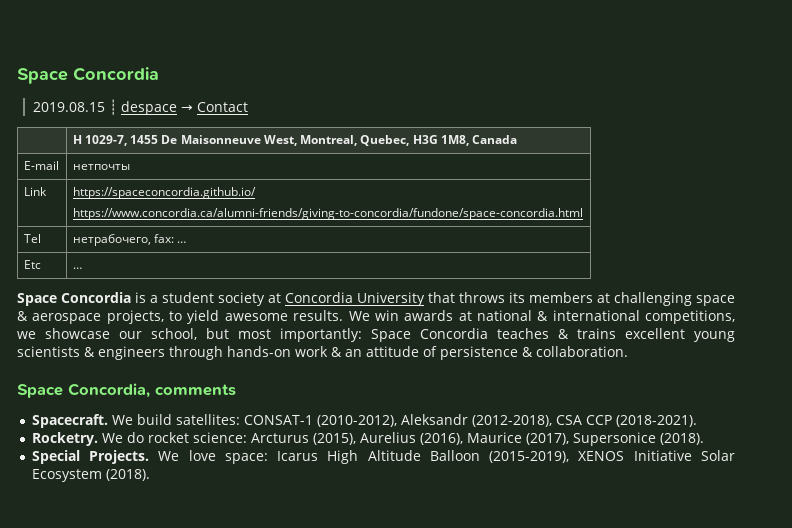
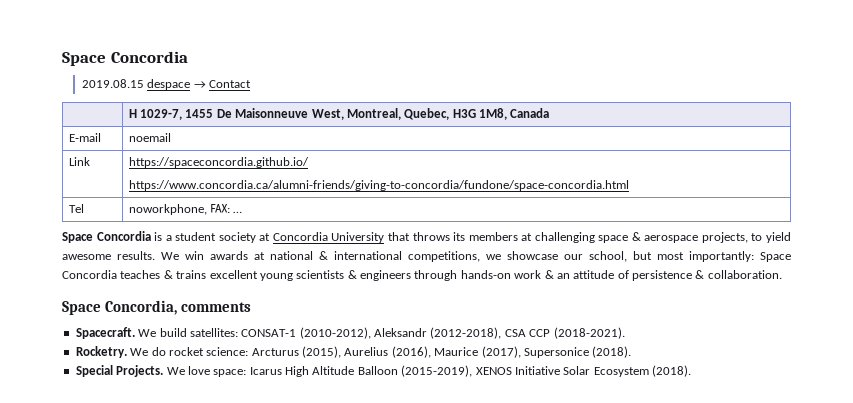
[108,99,117,115] ┊ -> (145, 83) none
[72,164,130,170] нетпочты -> [128,133,171,142] noemail
[72,234,187,246] [23,260,41,269] нетрабочего, fax: … // Etc | -> [128,204,231,215] noworkphone, ℻:

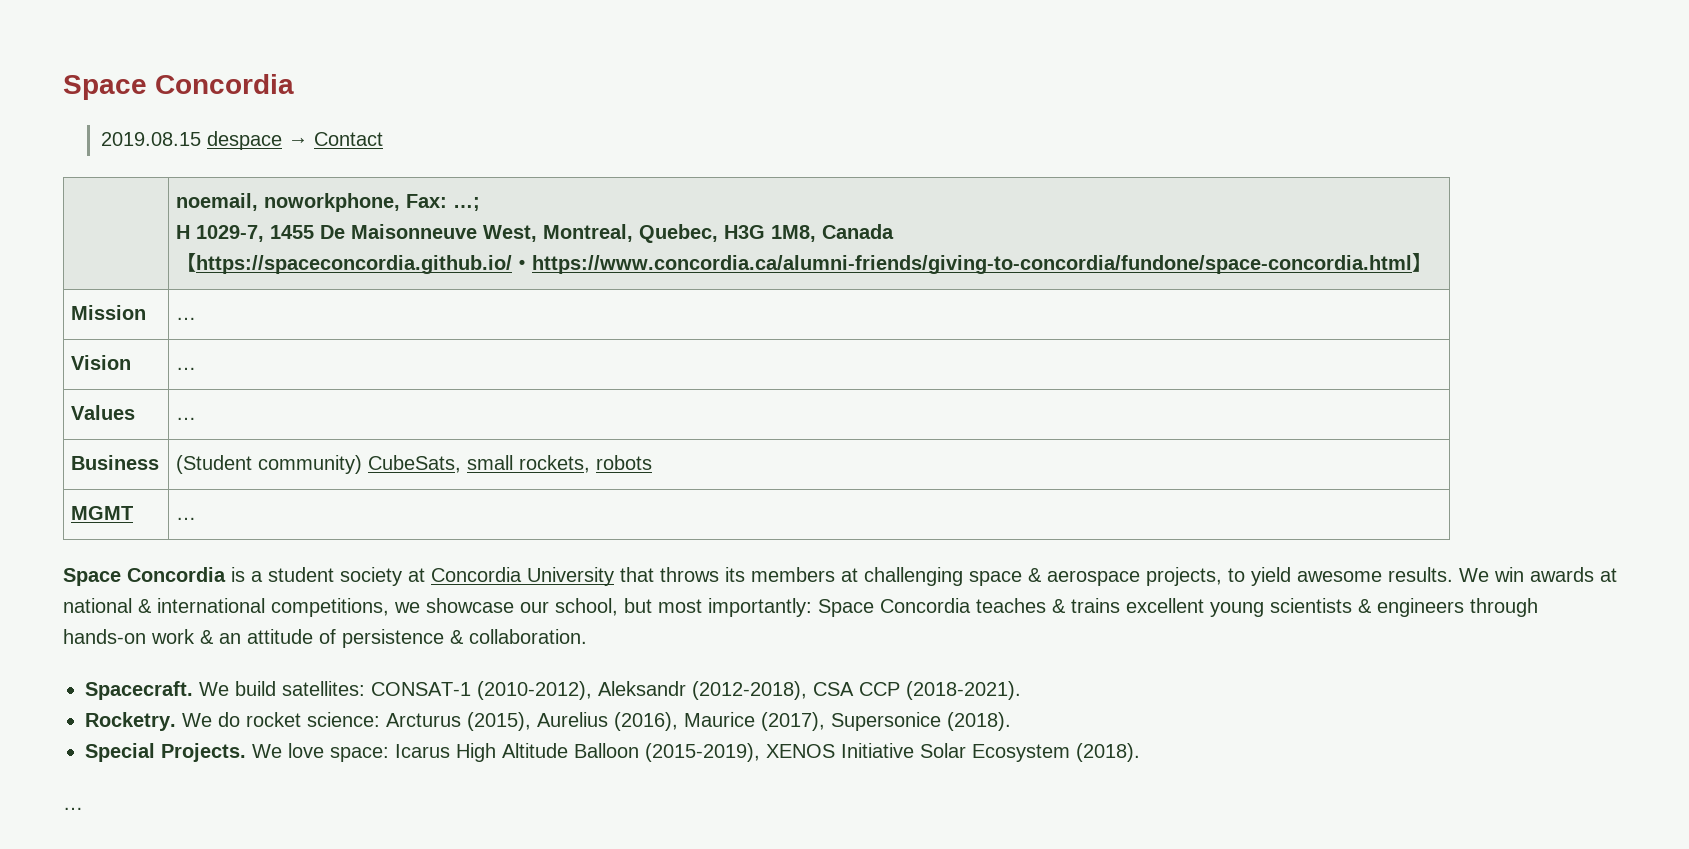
(252, 84) none -> [176,193,481,212] noemail, noworkphone, Fax: …; //
[68,133,101,142] [128,133,171,142] [68,157,90,166] [128,157,309,168] [128,180,629,191] [68,204,84,213] [128,204,231,215] // E‑mail | noemail // Link | https://spaceconcordia.github.io/ // https://www.concordia.ca/alumni-friends/giving-to-concordia/fundone/space-concordia.html // Tel | noworkphone, ℻: -> [176,253,1433,274] [71,305,147,320] [176,317,197,320] [71,355,132,370] [176,367,197,370] [71,405,136,420] [176,417,197,420] [71,455,160,470] [176,455,653,474] [71,506,134,520] // 【https://spaceconcordia.github.io/・https://www.concordia.ca/alumni-friends/giving-to-concordia/fundone/space-concordia.html】 // Mission | … // Vision | … // Values | … // Business | (Student community) CubeSats, small rockets, robots // MGMT |
[62,300,252,315] // Space Concordia, comments -> (587, 636) none
(691, 371) none -> [63,807,83,810] // …

